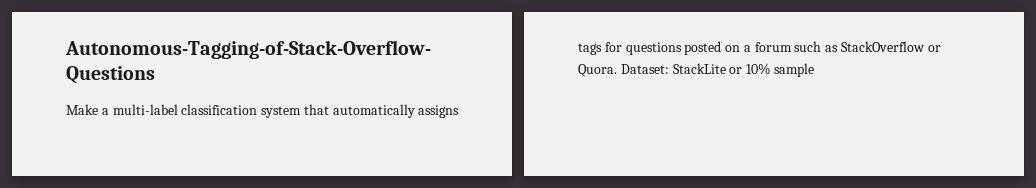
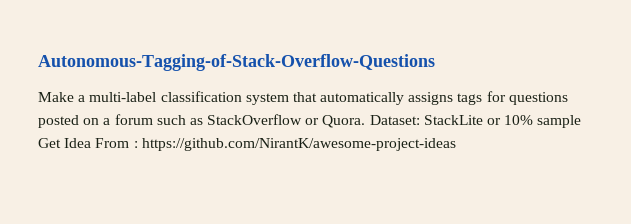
(814, 70) none -> [38,138,456,151] Get Idea From : https://github.com/NirantK/awesome-project-ideas

